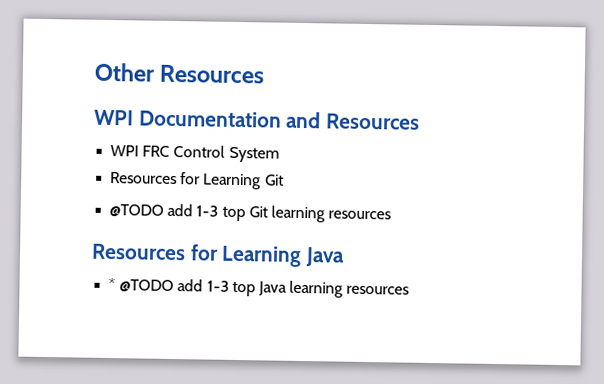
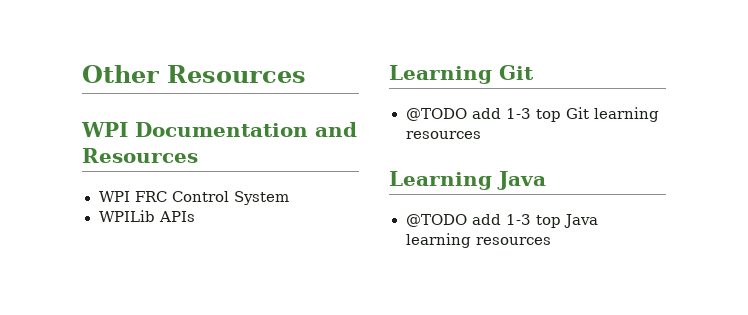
[110,172,201,185] Resources for -> [98,210,195,222] WPILib APIs //
[91,243,219,261] Resources for -> (481, 135) none
[108,278,117,291] * -> (546, 180) none

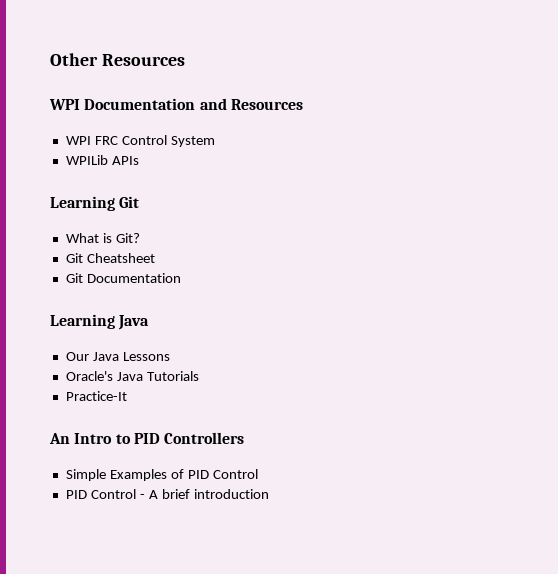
[405,107,659,122] [405,131,481,139] [389,171,546,190] [405,214,598,228] [405,233,551,248] @TODO add 1-3 top Git learning resources // Learning Java // @TODO add 1-3 top Java learning resources -> [65,233,140,243] [65,253,155,263] [65,273,181,283] [50,314,150,330] [65,352,170,361] [65,371,199,381] [65,391,127,401] [49,432,245,444] [65,469,258,481] [65,489,269,499] What is Git? // Git Cheatsheet // Git Documentation // Learning Java // Our Java Lessons // Oracle's Java Tutorials // Practice-It // An Intro to PID Controllers // Simple Examples of PID Control // PID Control - A brief introduction

